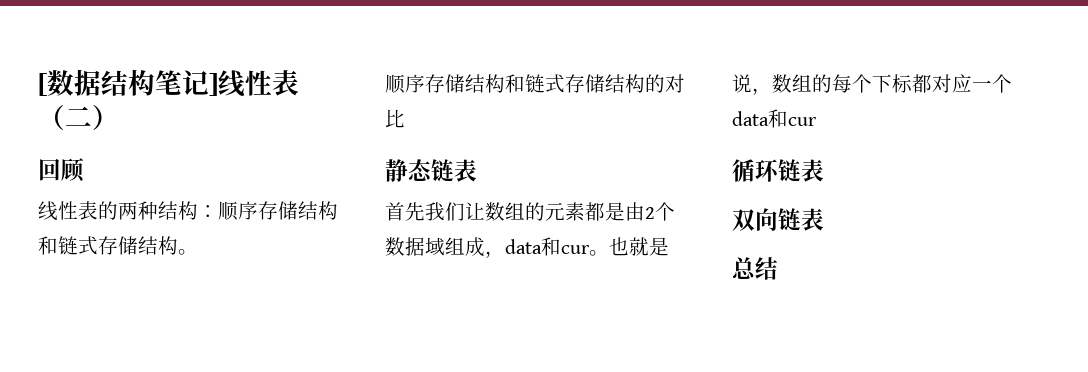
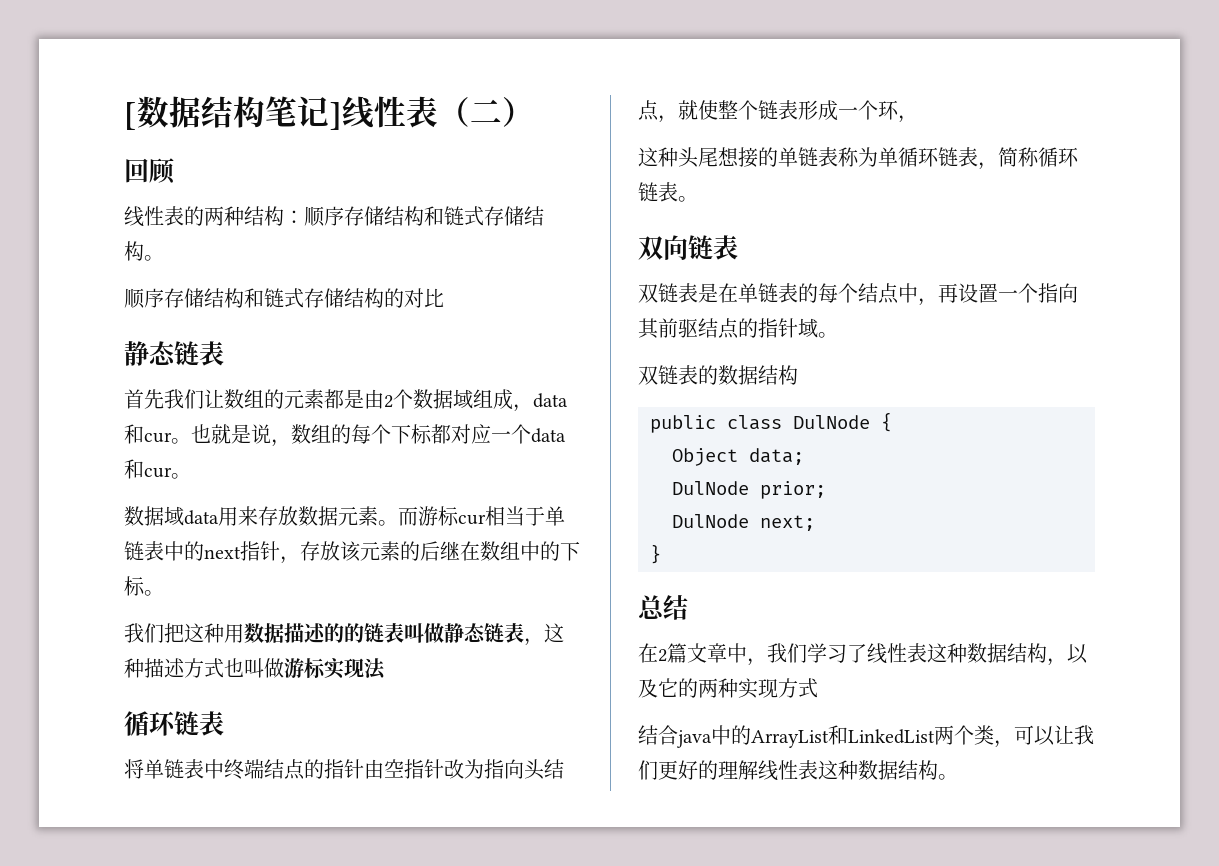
[732,159,824,182] [732,208,824,231] [732,257,778,280] // 循环链表 // 双向链表 // 总结 -> [171,473,191,479] [124,506,565,526] [124,541,580,564] [124,576,164,596] [124,623,564,646] [124,658,386,680] [124,711,224,736] [124,759,564,780] [638,100,918,123] [638,147,1079,170] [638,182,698,202] [638,235,738,260] [638,283,1078,306] [638,318,838,339] [638,365,798,385] [650,412,892,433] [672,448,804,466] [672,481,826,499] [672,514,815,531] [650,544,661,564] [638,595,688,620] [638,643,1088,666] [638,678,818,699] [638,725,1094,748] [638,760,958,781] 。 // 数据域data用来存放数据元素。而游标cur相当于单链表中的next指针，存放该元素的后继在数组中的下标。 // 我们把这种用数据描述的的链表叫做静态链表，这种描述方式也叫做游标实现法 // 循环链表 // 将单链表中终端结点的指针由空指针改为指向头结点，就使整个链表形成一个环， // 这种头尾想接的单链表称为单循环链表，简称循环链表。 // 双向链表 // 双链表是在单链表的每个结点中，再设置一个指向其前驱结点的指针域。 // 双链表的数据结构 // public class DulNode { // Object data; // DulNode prior; // DulNode next; // } // 总结 // 在2篇文章中，我们学习了线性表这种数据结构，以及它的两种实现方式 // 结合java中的ArrayList和LinkedList两个类，可以让我们更好的理解线性表这种数据结构。

